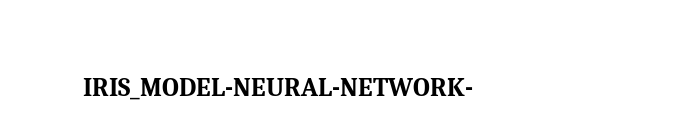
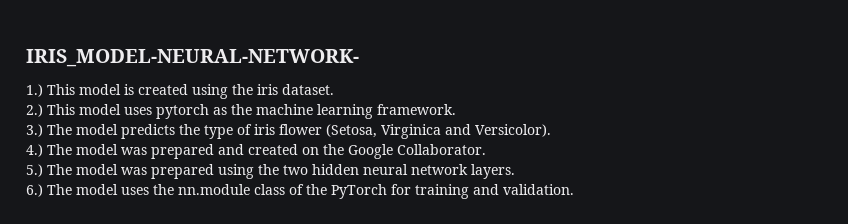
(473, 89) none -> [26,84,334,99] [26,104,456,119] [26,124,551,139] [26,144,486,159] [26,164,515,179] [26,184,574,199] // 1.) This model is created using the iris dataset. // 2.) This model uses pytorch as the machine learning framework. // 3.) The model predicts the type of iris flower (Setosa, Virginica and Versicolor). // 4.) The model was prepared and created on the Google Collaborator. // 5.) The model was prepared using the two hidden neural network layers. // 6.) The model uses the nn.module class of the PyTorch for training and validation.

